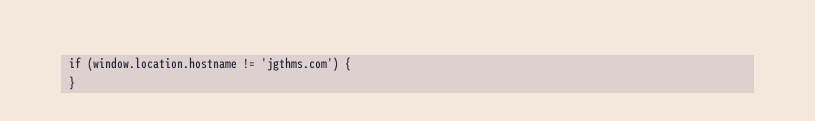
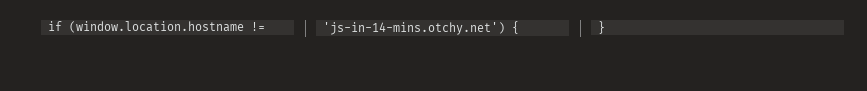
[260,57,339,71] 'jgthms.com') -> [322,22,505,35] 'js-in-14-mins.otchy.net')

